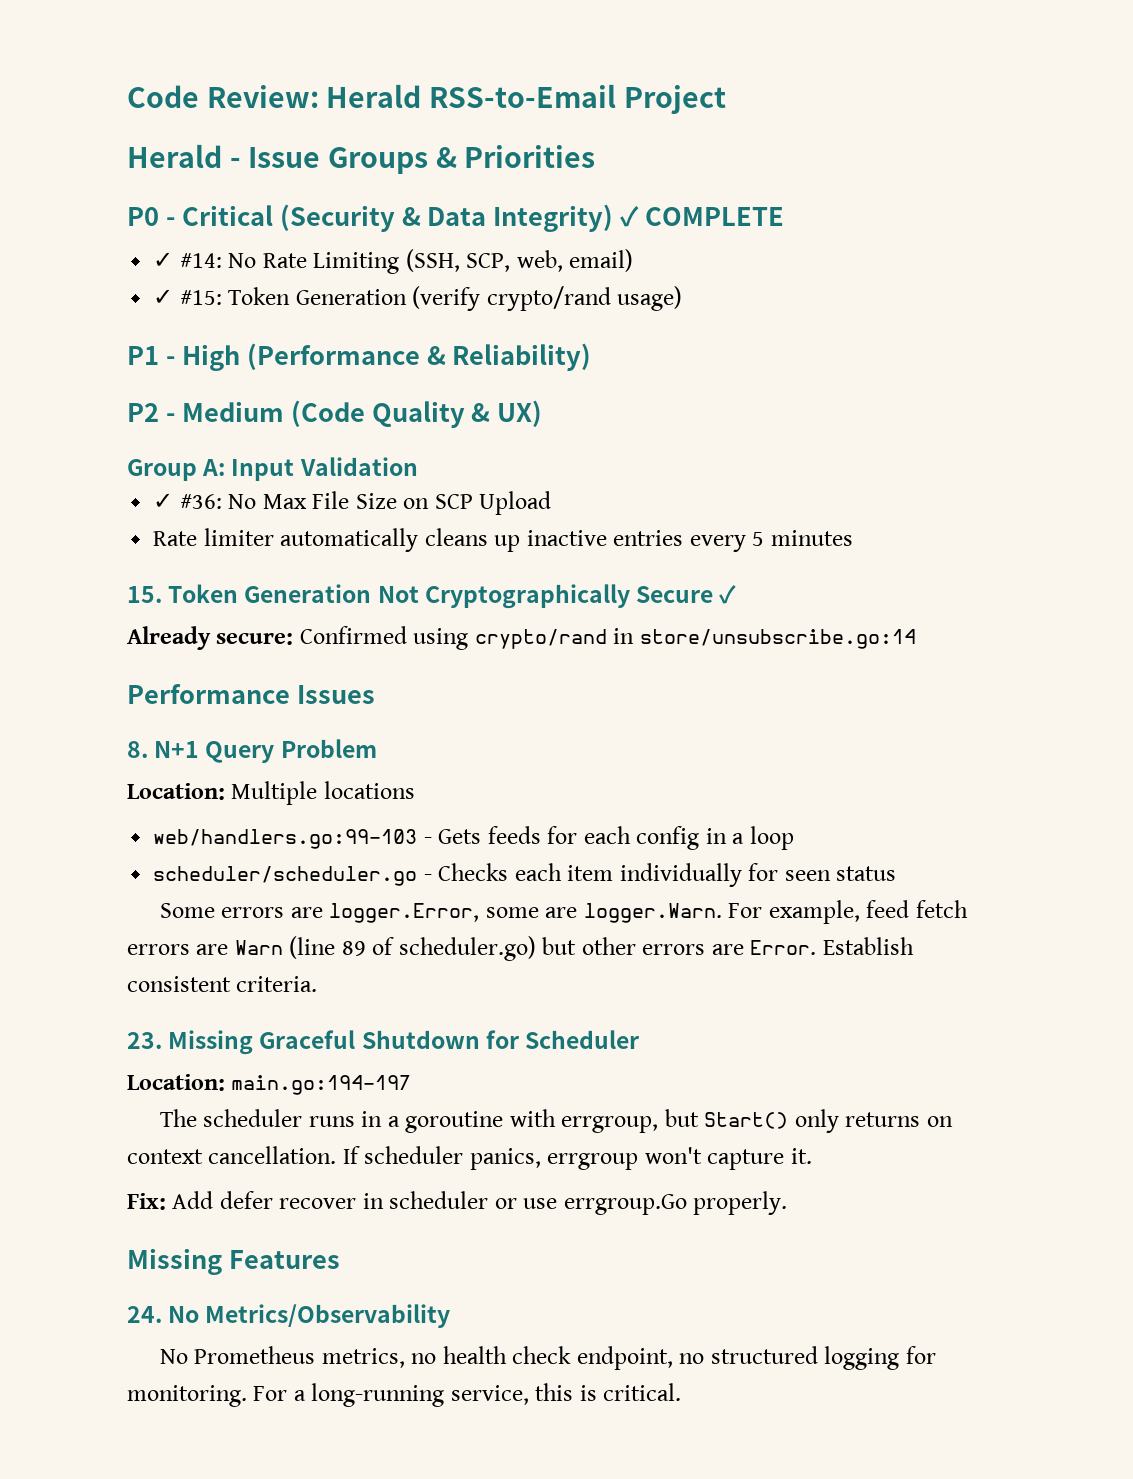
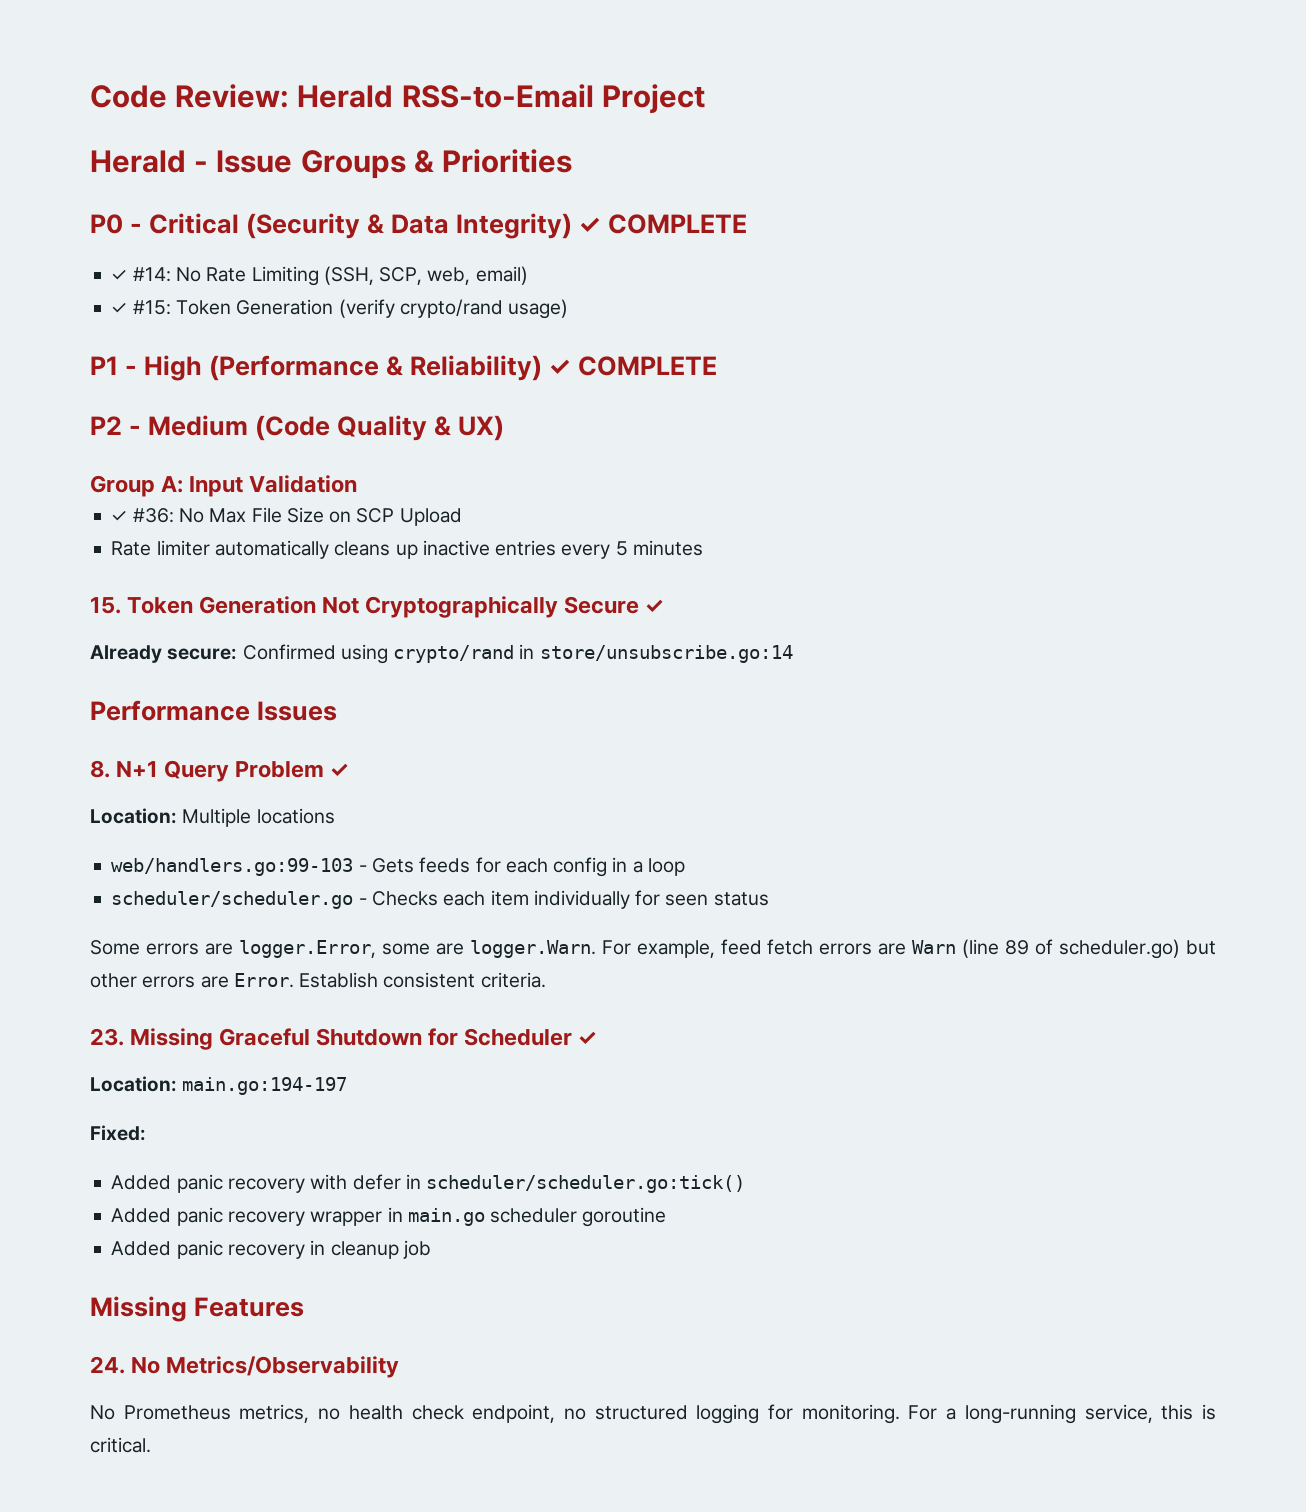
(592, 357) none -> [549,356,718,376] ✓ COMPLETE
(377, 748) none -> [330,763,350,777] ✓
(641, 1039) none -> [578,1031,598,1045] ✓
[160,1109,953,1133] [127,1146,812,1170] [127,1191,788,1215] The scheduler runs in a goroutine with errgroup, but Start() only returns on context cancellation. If scheduler panics, errgroup won't capture it. // Fix: Add defer recover in scheduler or use errgroup.Go properly. -> [90,1125,146,1141] [111,1174,746,1193] [111,1207,667,1227] [111,1240,431,1259] Fixed: // Added panic recovery with defer in scheduler/scheduler.go:tick() // Added panic recovery wrapper in main.go scheduler goroutine // Added panic recovery in cleanup job

